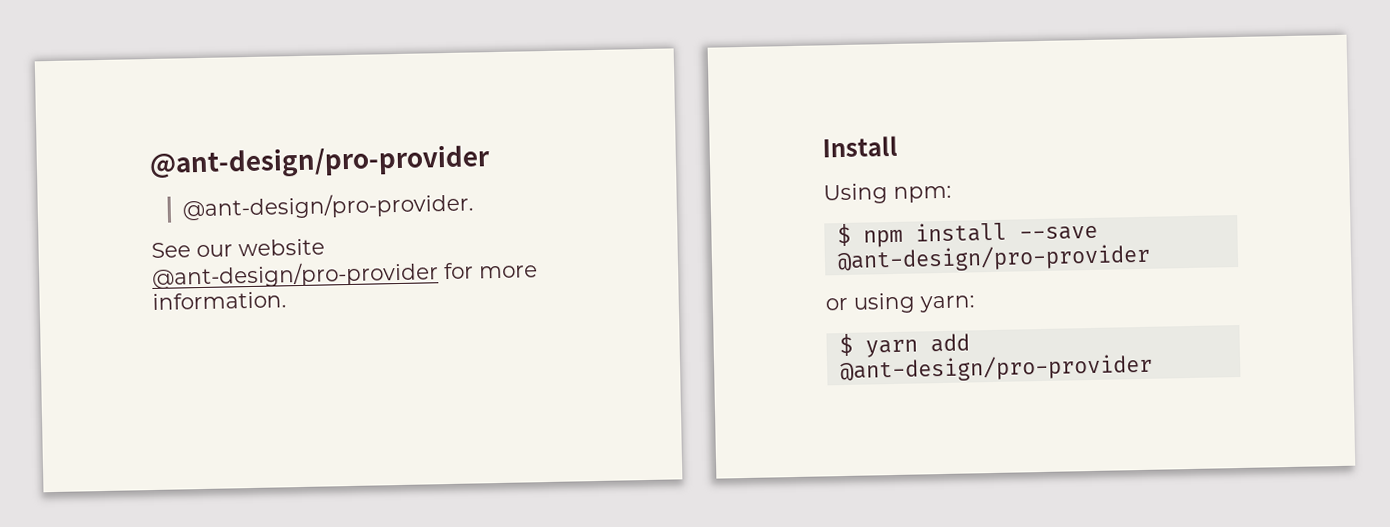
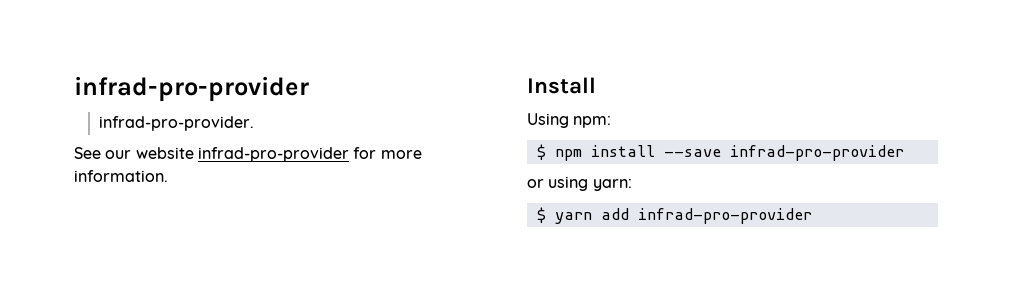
[149,144,491,180] [181,191,474,221] @ant-design/pro-provider // @ant-design/pro-provider. -> [74,76,309,102] [98,116,254,131] infrad-pro-provider // infrad-pro-provider.
[151,260,439,289] @ant-design/pro-provider -> [197,147,349,162] infrad-pro-provider
[836,243,1151,274] @ant-design/pro-provider -> [729,145,904,161] infrad-pro-provider
[838,353,1153,384] @ant-design/pro-provider -> [637,208,812,224] infrad-pro-provider

